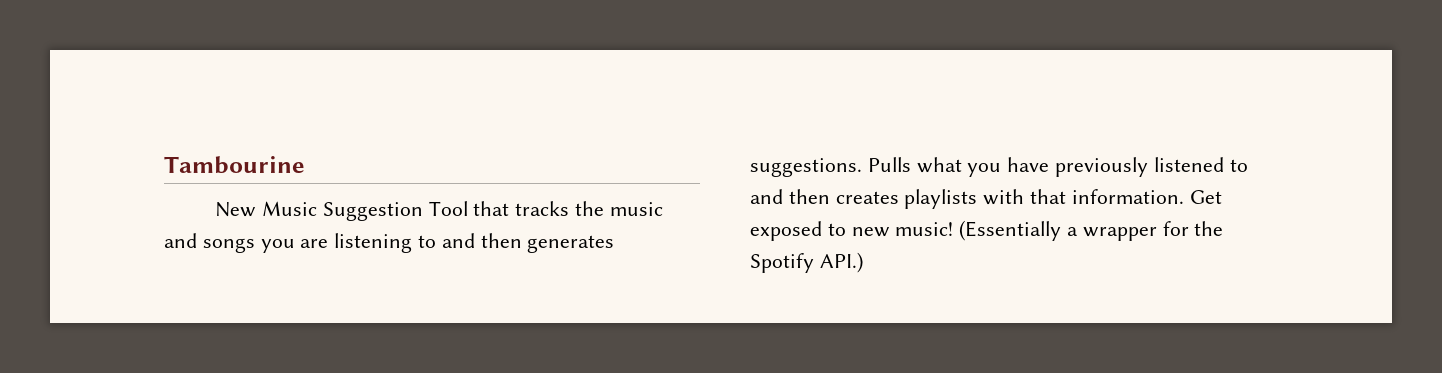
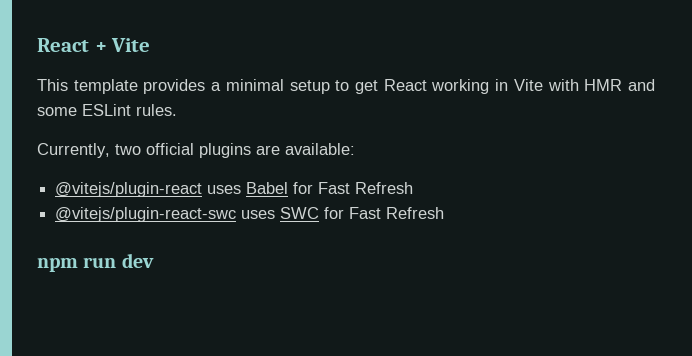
[164,156,305,174] [215,201,663,221] [164,233,615,253] [750,157,1248,177] [750,189,1222,209] [750,220,1224,241] [750,252,863,273] Tambourine // New Music Suggestion Tool that tracks the music and songs you are listening to and then generates suggestions. Pulls what you have previously listened to and then creates playlists with that information. Get exposed to new music! (Essentially a wrapper for the Spotify API.) -> [37,38,151,52] [37,79,655,94] [37,104,177,116] [37,143,355,158] [55,182,414,197] [55,207,445,222] [37,253,154,272] React + Vite // This template provides a minimal setup to get React working in Vite with HMR and some ESLint rules. // Currently, two official plugins are available: // @vitejs/plugin-react uses Babel for Fast Refresh // @vitejs/plugin-react-swc uses SWC for Fast Refresh // npm run dev

